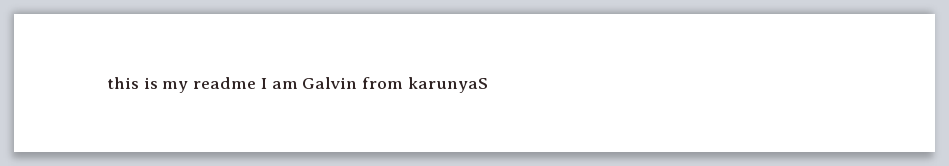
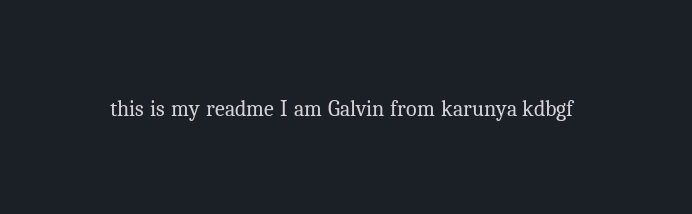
[407,77,488,93] karunyaS -> [440,100,576,121] karunya kdbgf

